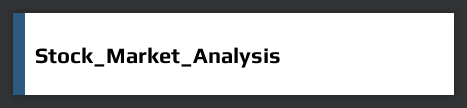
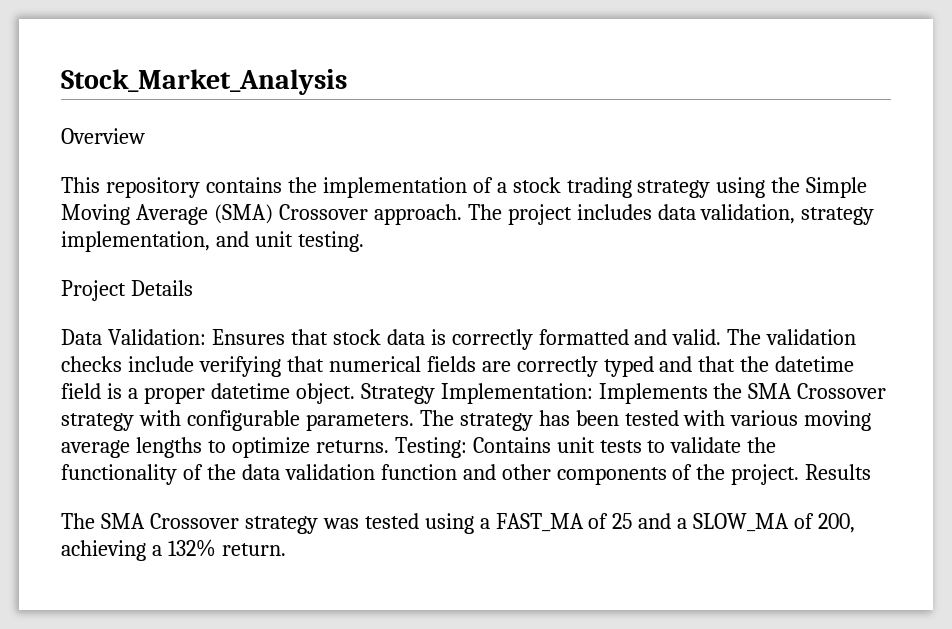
(281, 57) none -> [61,128,145,144] [61,177,868,198] [61,204,875,225] [61,231,364,252] [61,280,193,301] [61,329,857,350] [61,356,855,377] [61,383,887,404] [61,410,872,431] [61,437,777,458] [61,464,872,485] [61,513,856,534] [61,539,286,561] // Overview // This repository contains the implementation of a stock trading strategy using the Simple Moving Average (SMA) Crossover approach. The project includes data validation, strategy implementation, and unit testing. // Project Details // Data Validation: Ensures that stock data is correctly formatted and valid. The validation checks include verifying that numerical fields are correctly typed and that the datetime field is a proper datetime object. Strategy Implementation: Implements the SMA Crossover strategy with configurable parameters. The strategy has been tested with various moving average lengths to optimize returns. Testing: Contains unit tests to validate the functionality of the data validation function and other components of the project. Results // The SMA Crossover strategy was tested using a FAST_MA of 25 and a SLOW_MA of 200, achieving a 132% return.

